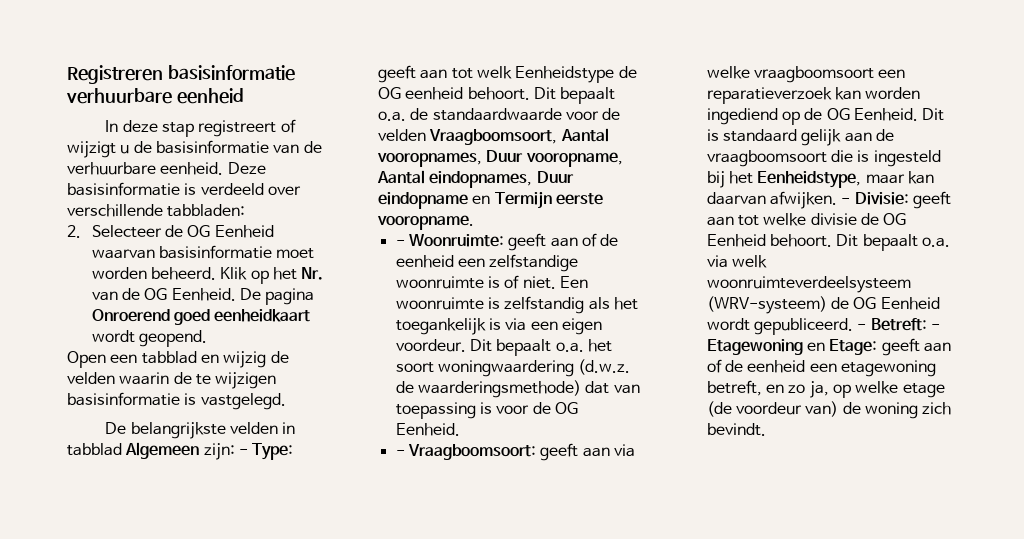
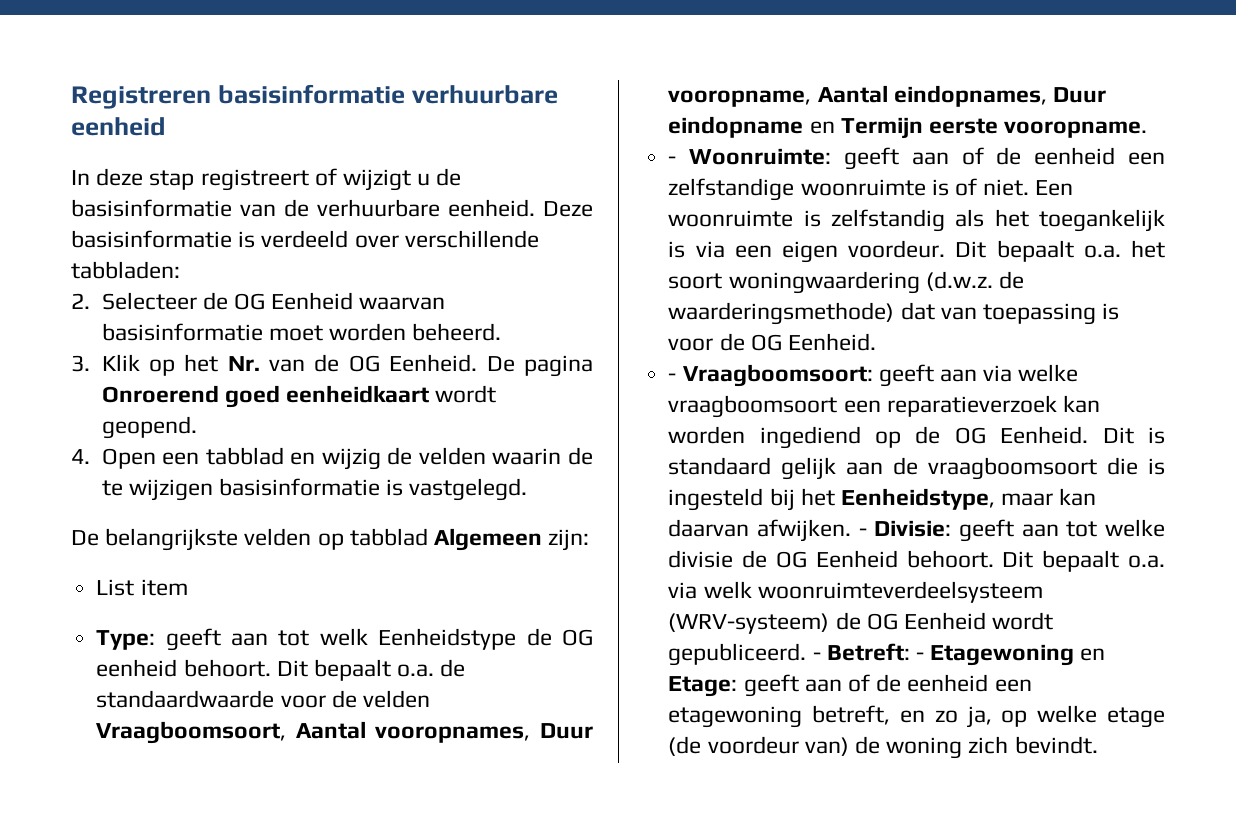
(217, 273) none -> [71,355,90,372] // 3.
(208, 338) none -> [71,449,90,464] 4.
[282,422,296,434] in -> [317,533,344,550] op
[238,449,248,455] - -> [96,579,188,596] // List item //

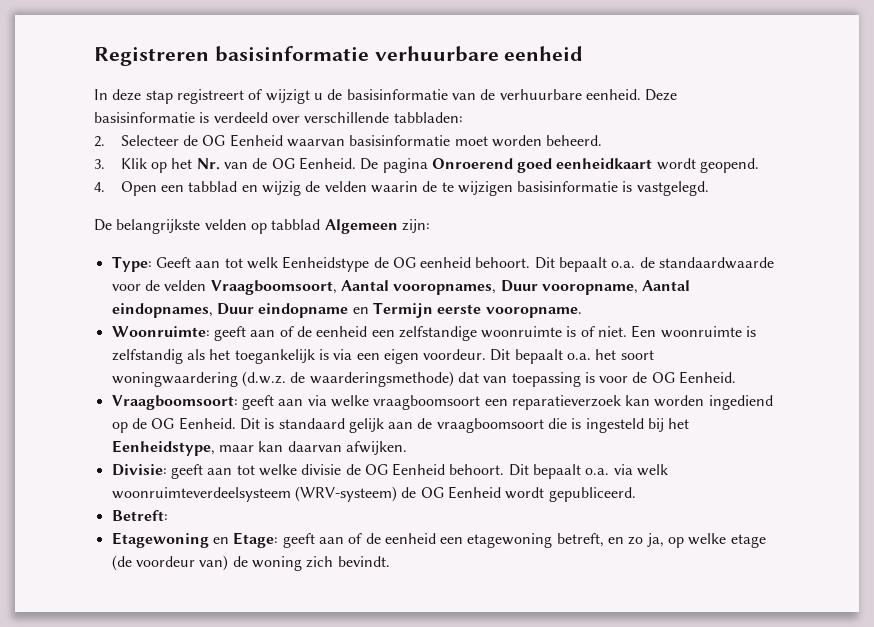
[96,579,188,596] // List item -> (430, 226) none
[165,628,221,651] geeft -> [155,257,191,268] Geeft
[668,156,677,164] - -> (582, 312) none
[668,373,677,381] - -> (737, 377) none
[858,528,867,536] - -> (407, 448) //
[812,652,821,660] - -> (636, 494) //
[915,652,924,660] - -> (168, 515) //

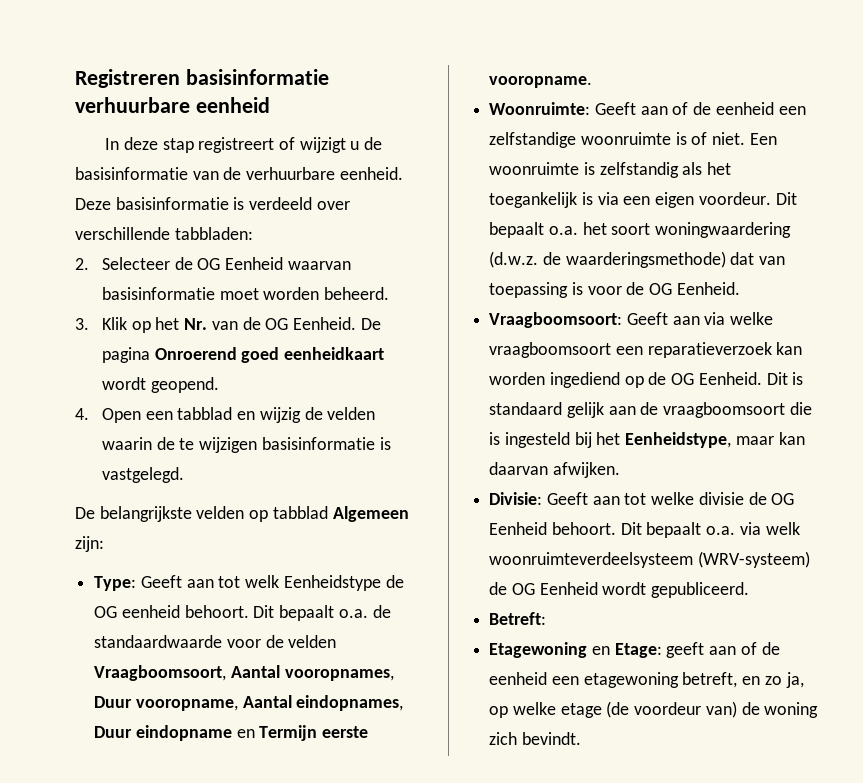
[213,326,246,341] geeft -> [594,102,636,115] Geeft
[241,395,274,410] geeft -> [626,312,668,325] Geeft
[170,464,203,479] geeft -> [546,492,588,505] Geeft

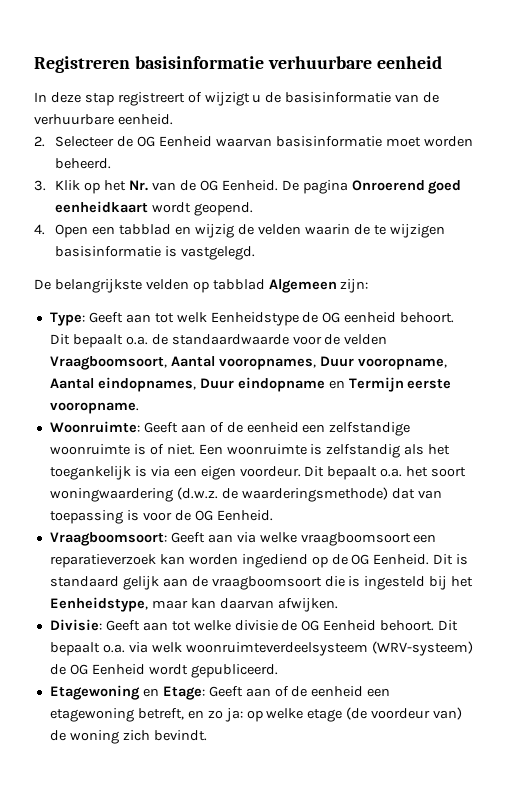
[75,197,350,210] [75,227,253,240] Deze basisinformatie is verdeeld over verschillende tabbladen: -> (173, 119) none
[489,612,547,625] // Betreft: -> (278, 671) none
[666,642,705,658] geeft -> [208,686,243,697] Geeft
[785,672,804,688] ja, -> [224,708,243,722] ja:

